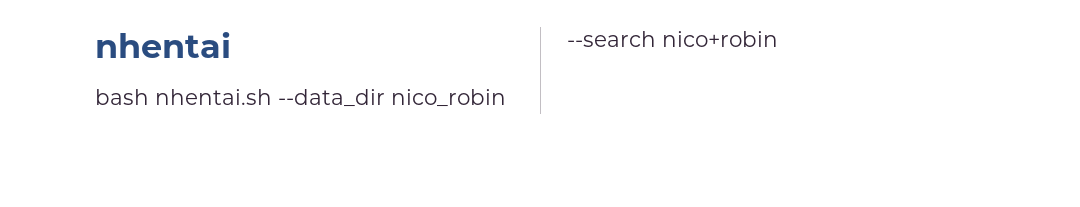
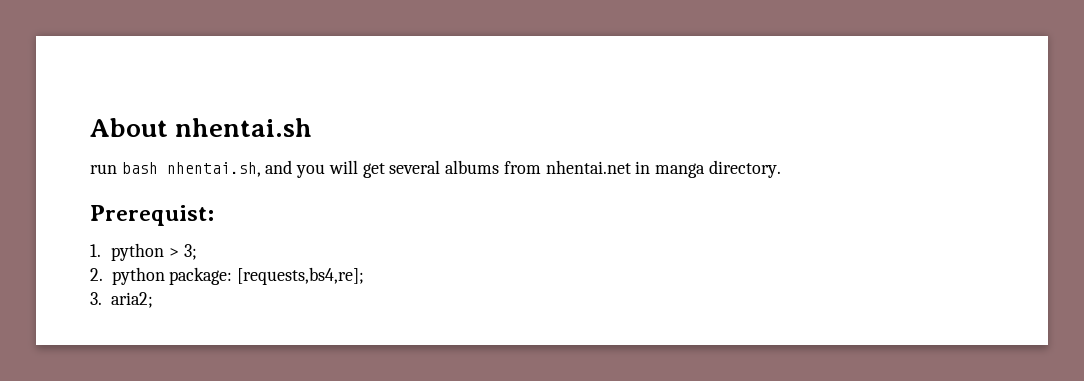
[95,32,231,58] [95,89,506,107] [567,31,778,47] nhentai // bash nhentai.sh --data_dir nico_robin --search nico+robin -> [90,118,313,137] [90,160,781,178] [90,205,214,226] [90,243,197,261] [90,267,365,285] [90,292,154,308] About nhentai.sh // run bash nhentai.sh, and you will get several albums from nhentai.net in manga directory. // Prerequist: // 1. python > 3; // 2. python package: [requests,bs4,re]; // 3. aria2;

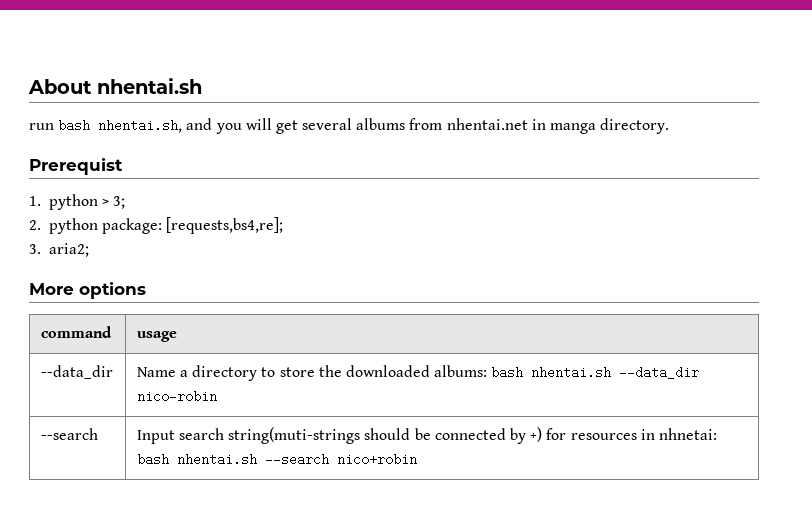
[90,205,214,226] Prerequist: -> [29,158,123,175] Prerequist
(154, 300) none -> [29,282,146,299] [40,326,112,338] [136,331,177,342] [40,365,113,379] [136,365,700,381] [136,390,217,403] [40,428,98,440] [136,427,717,444] [136,453,417,466] // More options // command | usage // --data_dir | Name a directory to store the downloaded albums: bash nhentai.sh --data_dir nico-robin // --search | Input search string(muti-strings should be connected by +) for resources in nhnetai: bash nhentai.sh --search nico+robin

